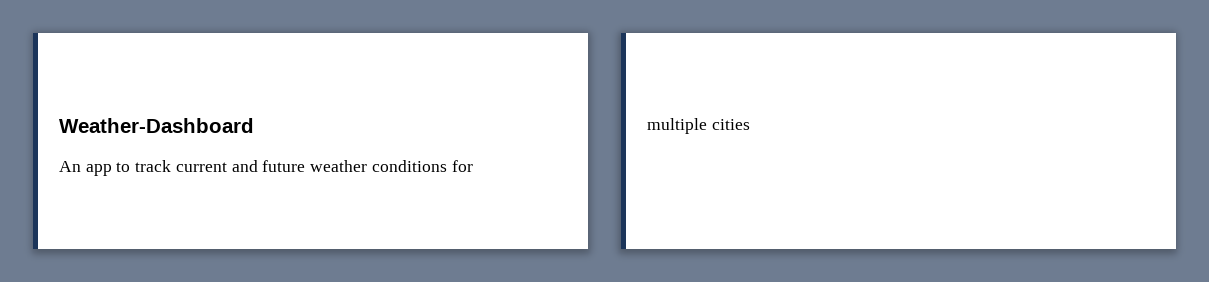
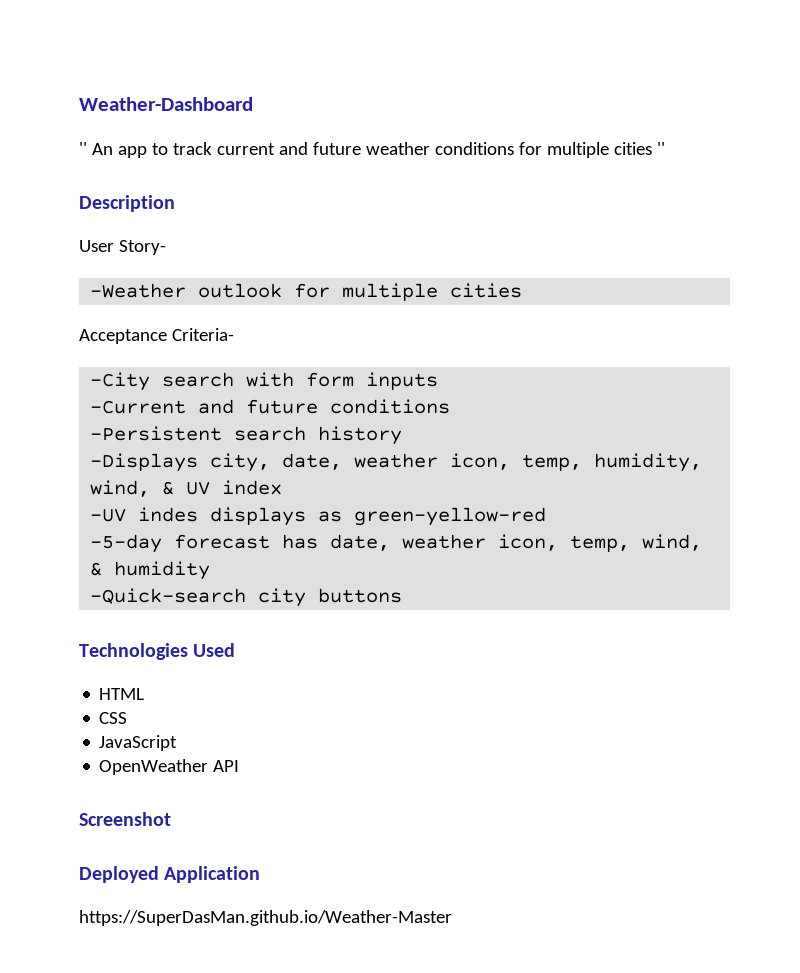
(254, 125) none -> [79,142,87,155] ''
(750, 124) none -> [656,142,665,155] [79,195,175,212] [79,240,166,255] [90,283,523,301] [79,328,234,344] [90,372,439,391] [90,399,451,414] [90,426,403,445] [90,453,703,472] [90,480,283,497] [90,507,547,526] [90,534,703,553] [90,561,211,580] [90,588,403,607] [79,643,236,660] [99,688,145,700] [99,712,128,724] [99,735,178,751] [99,759,240,775] [79,812,171,826] [79,866,261,883] [79,910,452,926] '' // Description // User Story- // -Weather outlook for multiple cities // Acceptance Criteria- // -City search with form inputs // -Current and future conditions // -Persistent search history // -Displays city, date, weather icon, temp, humidity, wind, & UV index // -UV indes displays as green-yellow-red // -5-day forecast has date, weather icon, temp, wind, & humidity // -Quick-search city buttons // Technologies Used // HTML // CSS // JavaScript // OpenWeather API // Screenshot // Deployed Application // https://SuperDasMan.github.io/Weather-Master

